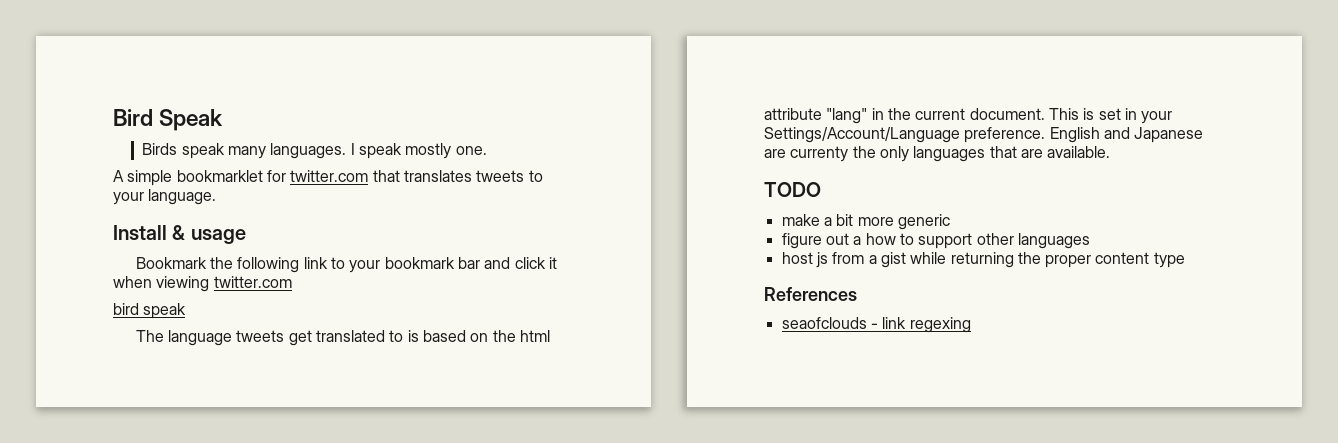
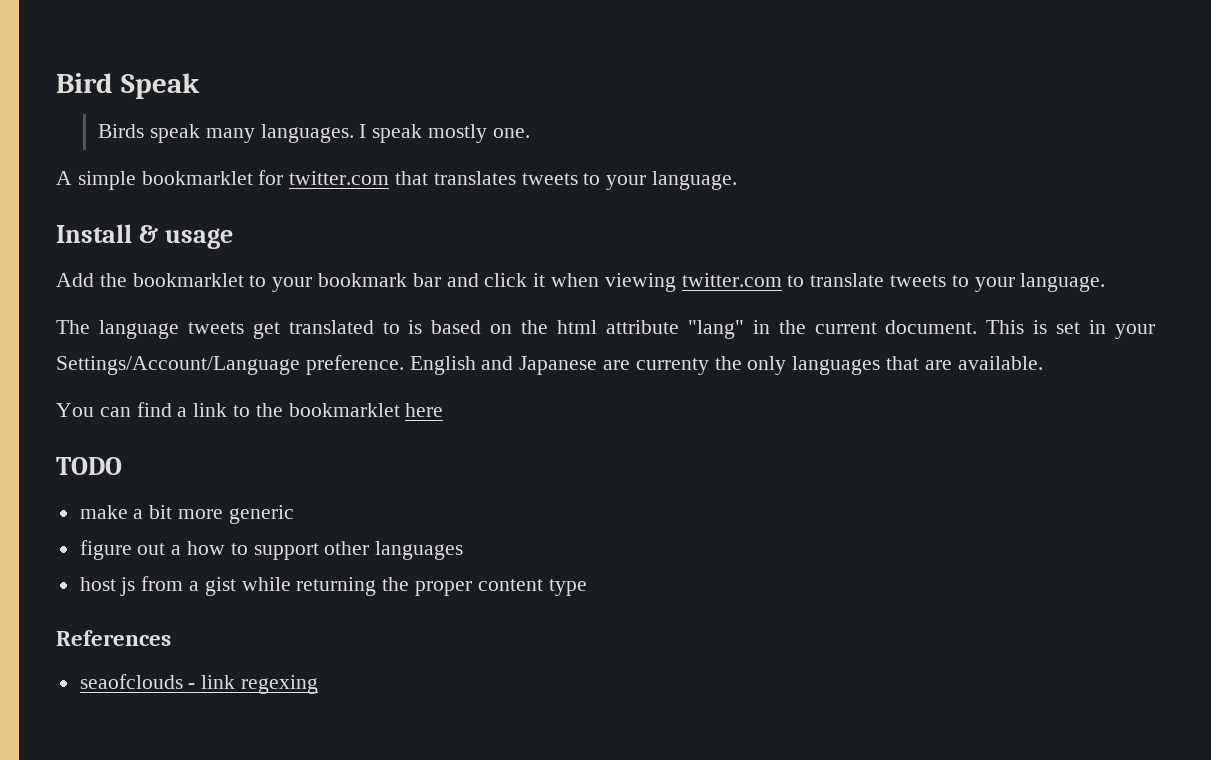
[135,257,328,273] Bookmark the following link -> [56,273,244,287] Add the bookmarklet
[113,303,187,319] // bird speak -> [787,273,1106,292] to translate tweets to your language.
(1111, 152) none -> [56,402,444,417] // You can find a link to the bookmarklet here

